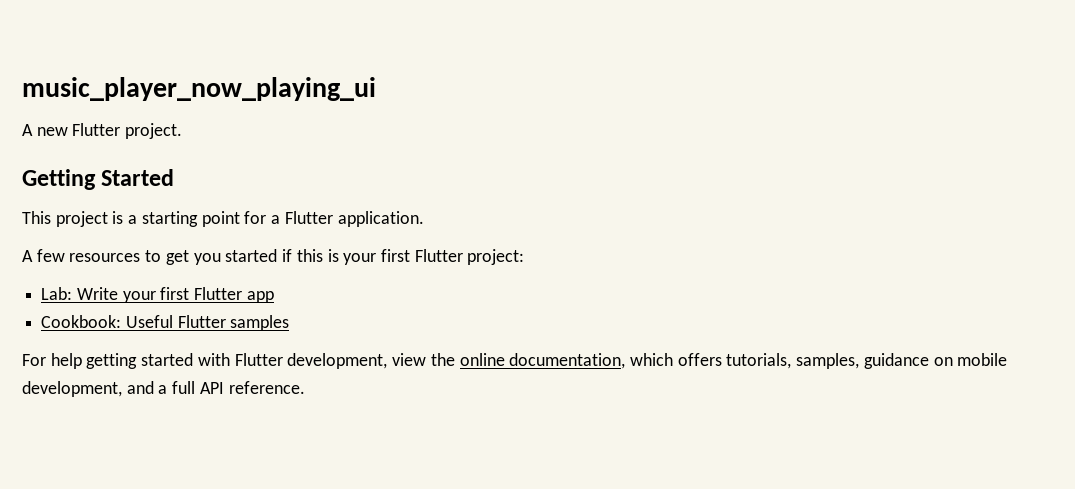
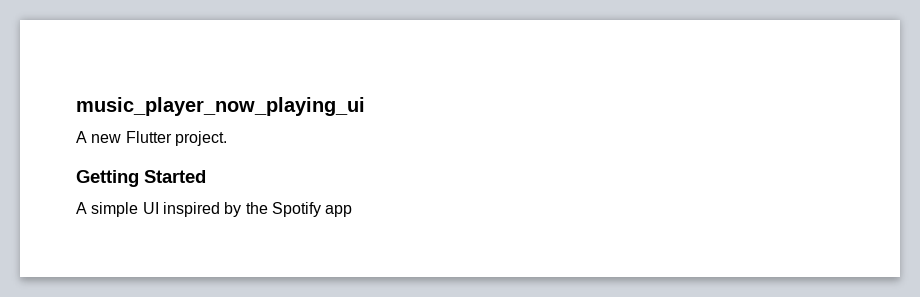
[22,211,424,227] [22,249,525,265] [41,287,274,303] [41,315,290,331] [22,353,1008,369] [22,381,305,397] This project is a starting point for a Flutter application. // A few resources to get you started if this is your first Flutter project: // Lab: Write your first Flutter app // Cookbook: Useful Flutter samples // For help getting started with Flutter development, view the online documentation, which offers tutorials, samples, guidance on mobile development, and a full API reference. -> [76,202,353,217] A simple UI inspired by the Spotify app

